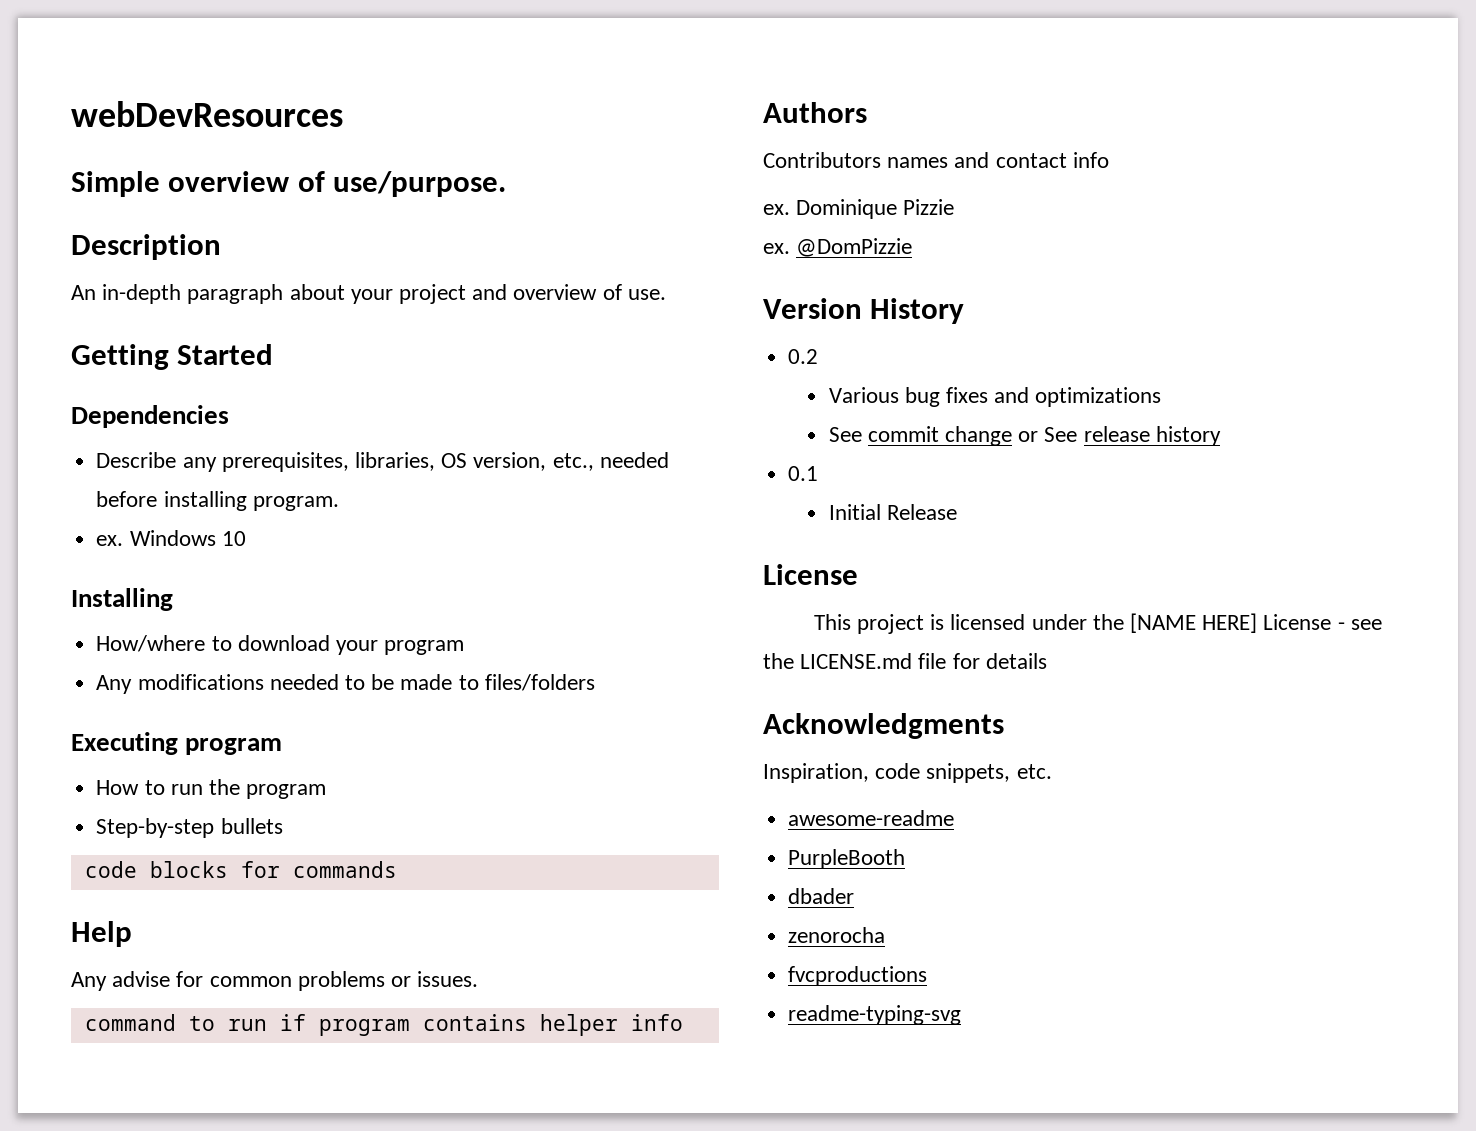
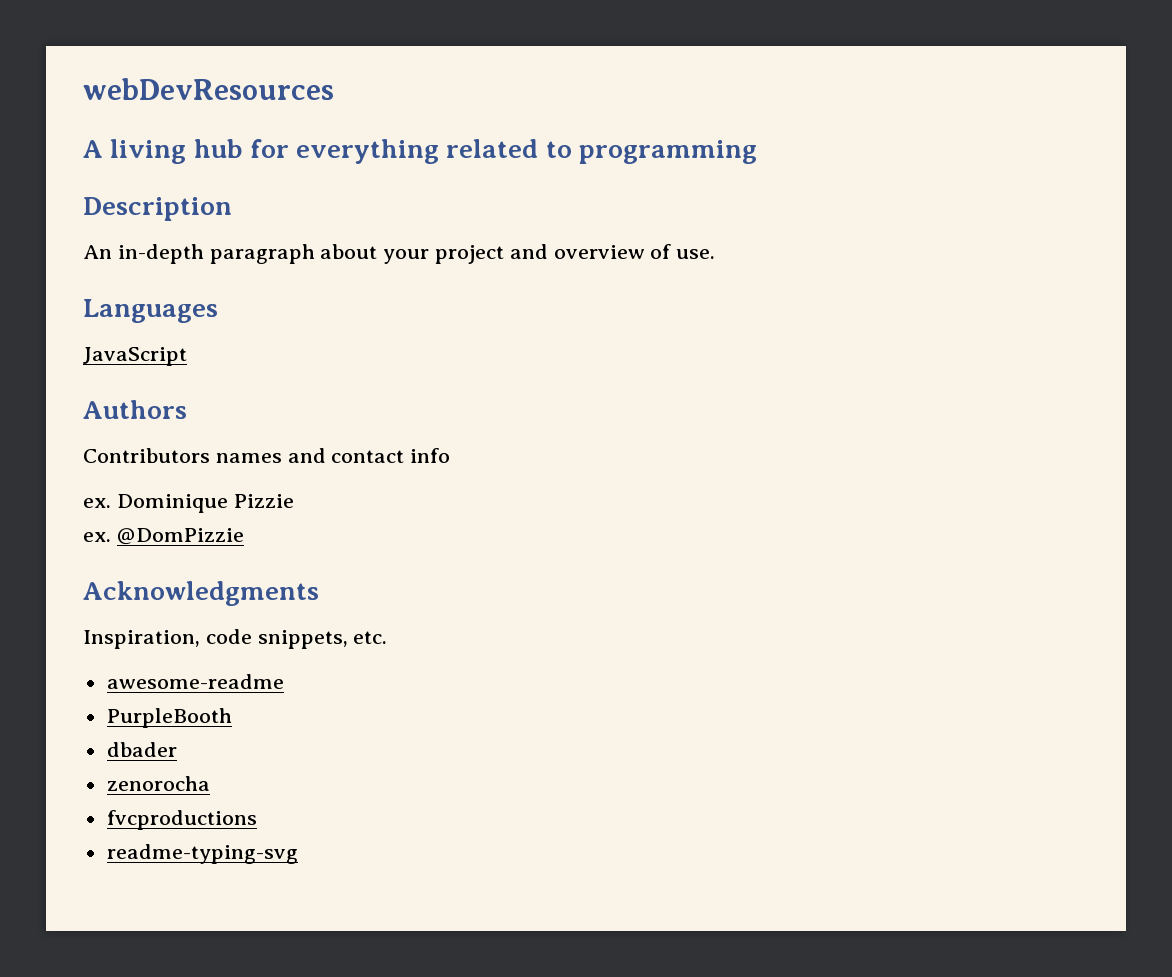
[71,171,507,197] Simple overview of use/purpose. -> [83,139,758,164] A living hub for everything related to programming
[71,344,274,370] [71,405,229,428] [96,452,669,472] [96,491,339,511] [96,530,246,546] [71,588,173,611] [96,635,465,655] [96,674,595,694] [71,732,283,755] [96,779,327,799] [96,818,283,838] [84,861,397,878] [71,921,132,947] [71,971,479,991] [84,1014,683,1036] Getting Started // Dependencies // Describe any prerequisites, libraries, OS version, etc., needed before installing program. // ex. Windows 10 // Installing // How/where to download your program // Any modifications needed to be made to files/folders // Executing program // How to run the program // Step-by-step bullets // code blocks for commands // Help // Any advise for common problems or issues. // command to run if program contains helper info -> [83,299,218,323] [83,347,187,366] Languages // JavaScript
[763,298,965,324] [788,349,819,364] [828,387,1162,407] [828,426,1221,446] [788,466,819,481] [828,504,957,520] [763,564,858,585] [813,613,1382,634] [763,653,1047,669] // Version History // 0.2 // Various bug fixes and optimizations // See commit change or See release history // 0.1 // Initial Release // License // This project is licensed under the [NAME HERE] License - see the LICENSE.md file for details -> (244, 536) none

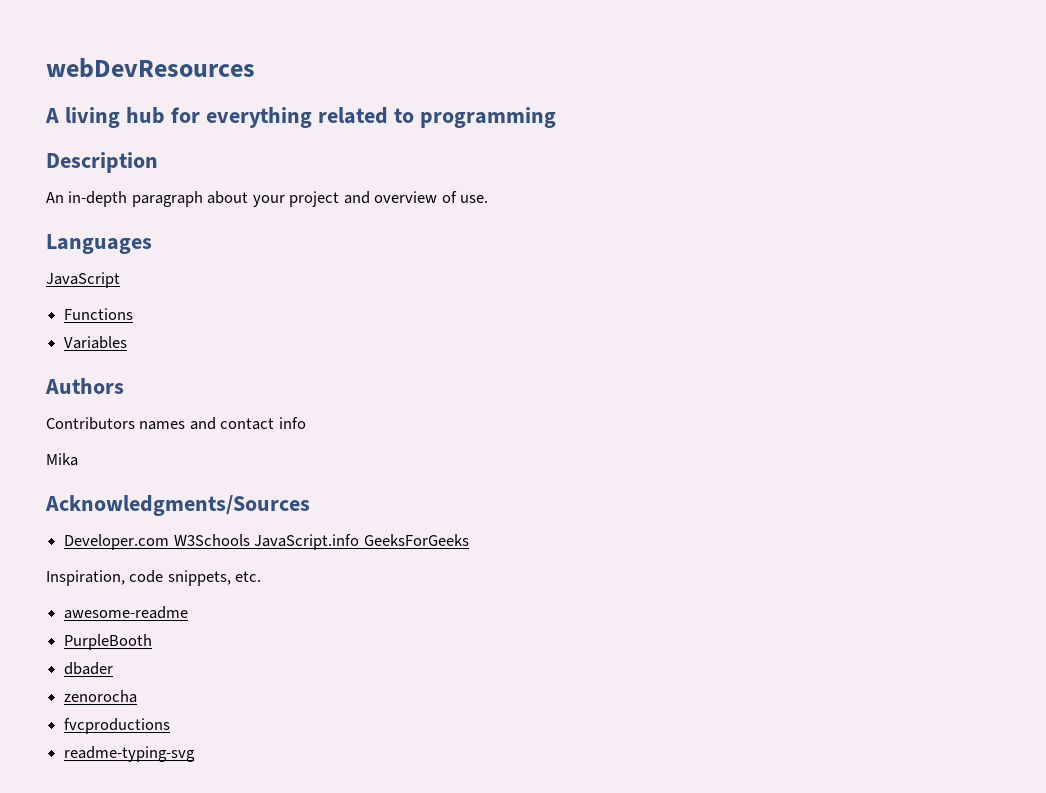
(187, 356) none -> [64,308,134,320] [64,336,128,349] // Functions // Variables
[83,494,294,513] [83,528,244,545] [83,581,319,606] ex. Dominique Pizzie // ex. @DomPizzie // Acknowledgments -> [46,453,78,466] [45,495,310,516] [64,534,469,550] Mika // Acknowledgments/Sources // Developer.com W3Schools JavaScript.info GeeksForGeeks

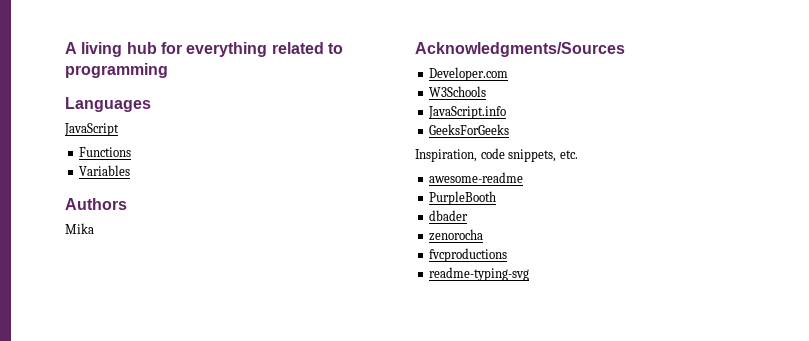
[46,58,255,78] webDevResources // -> (65, 48) none
[46,152,158,173] [46,191,489,207] // Description // An in-depth paragraph about your project and overview of use. -> (168, 70) none
[46,417,306,430] // Contributors names and contact info -> (127, 204) none
(170, 542) none -> (509, 74) //
(250, 540) none -> (487, 91) //
(360, 542) none -> (507, 112) //

